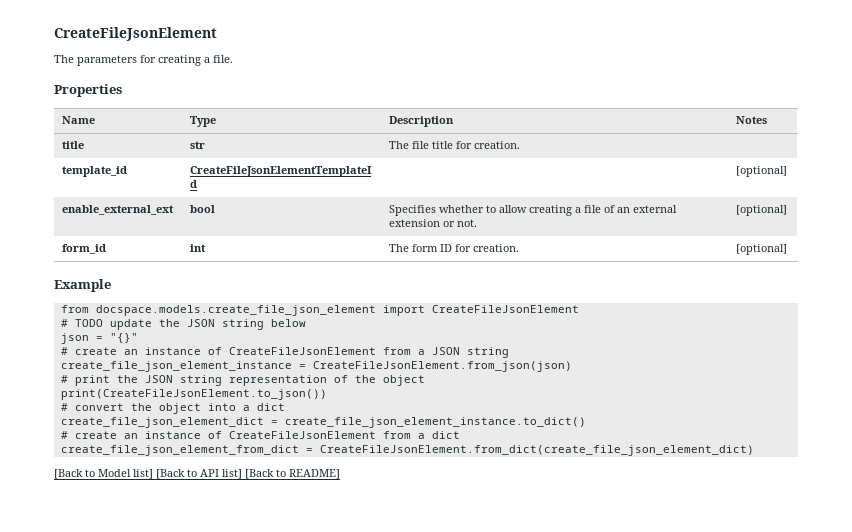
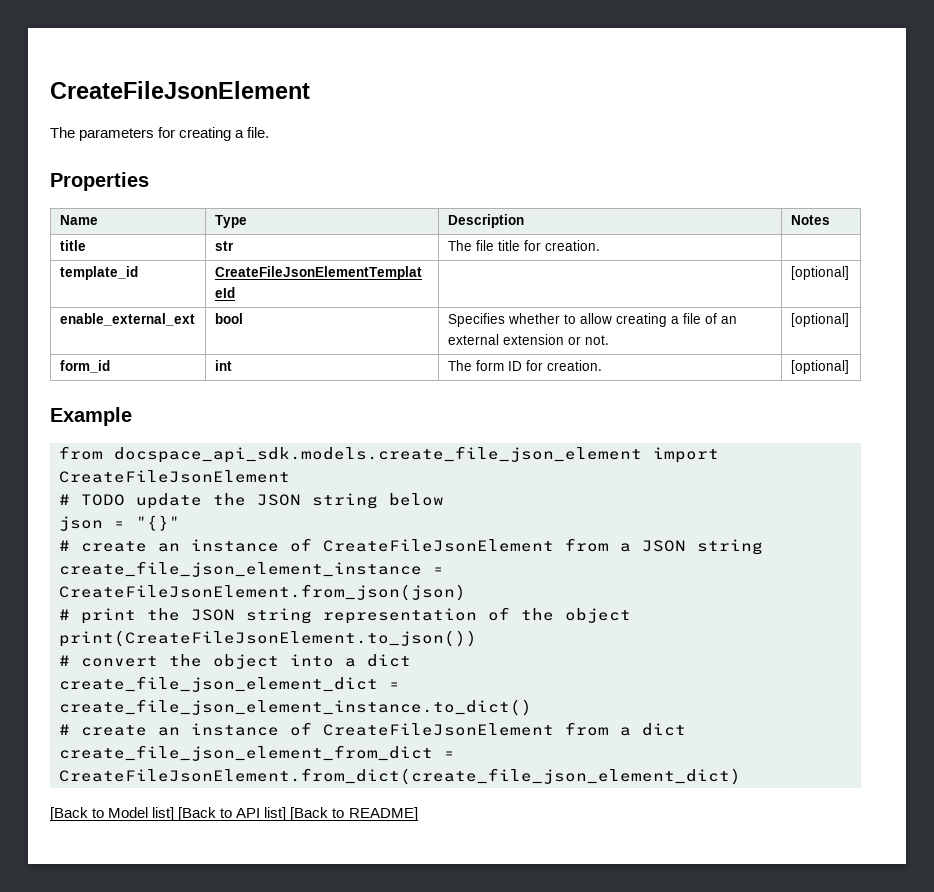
[95,305,376,316] docspace.models.create_file_json_element -> [114,446,642,463] docspace_api_sdk.models.create_file_json_element

